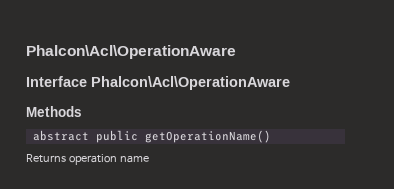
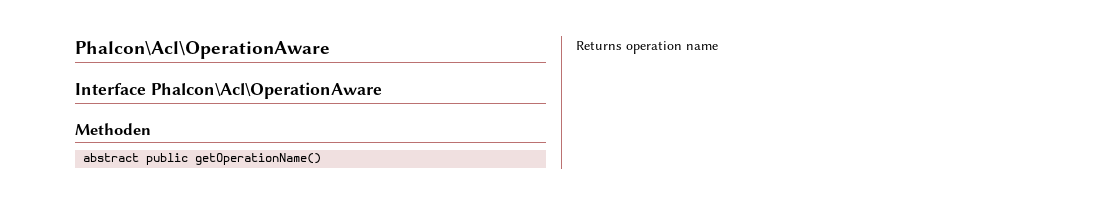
[26,106,82,117] Methods -> [75,123,151,135] Methoden

